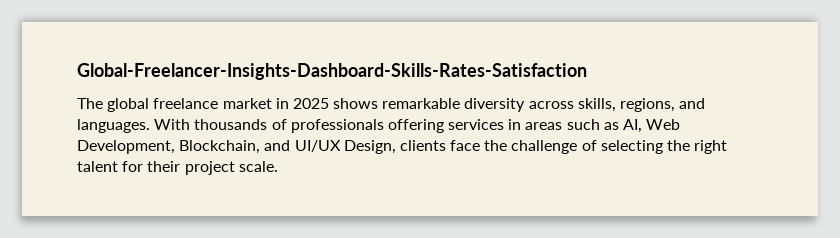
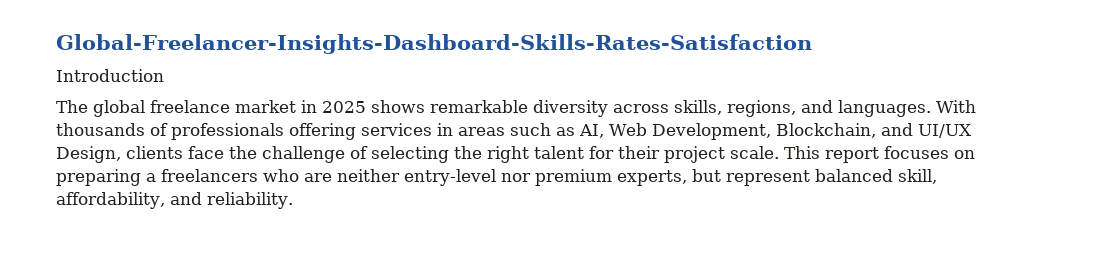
(587, 71) none -> [56,69,164,82] // Introduction
(278, 166) none -> [784,146,975,163] [56,169,937,186] [56,192,293,209] This report focuses on preparing a freelancers who are neither entry-level nor premium experts, but represent balanced skill, affordability, and reliability.

